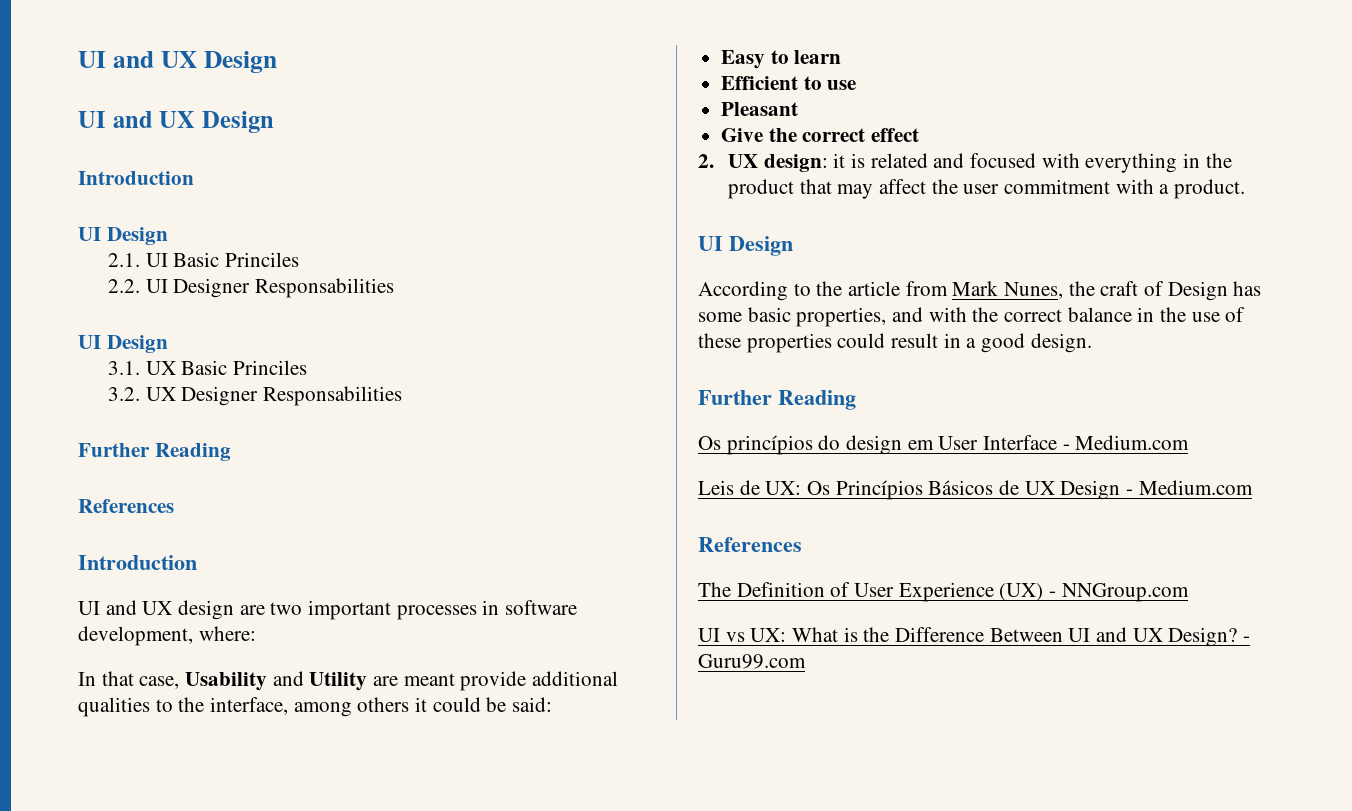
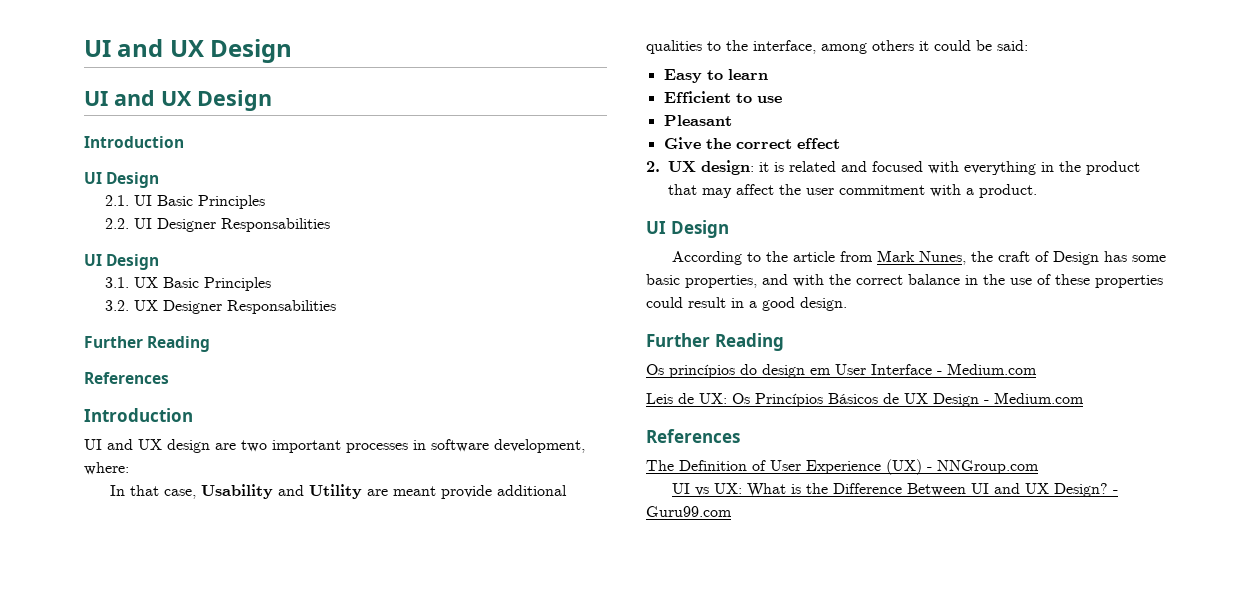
[224,252,299,267] Princiles -> [198,195,266,209] Principles
[232,360,307,375] Princiles -> [204,277,272,291] Principles

